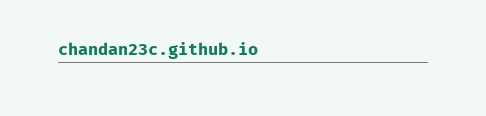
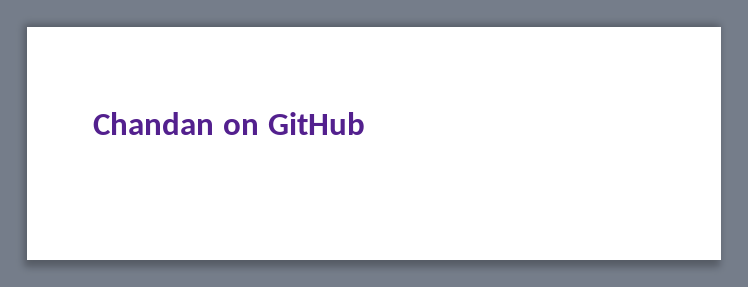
[58,42,258,59] chandan23c.github.io -> [93,112,365,135] Chandan on GitHub

